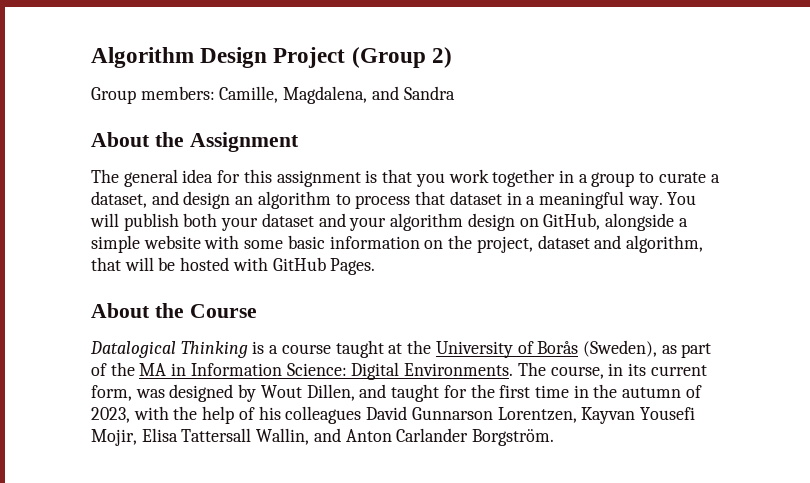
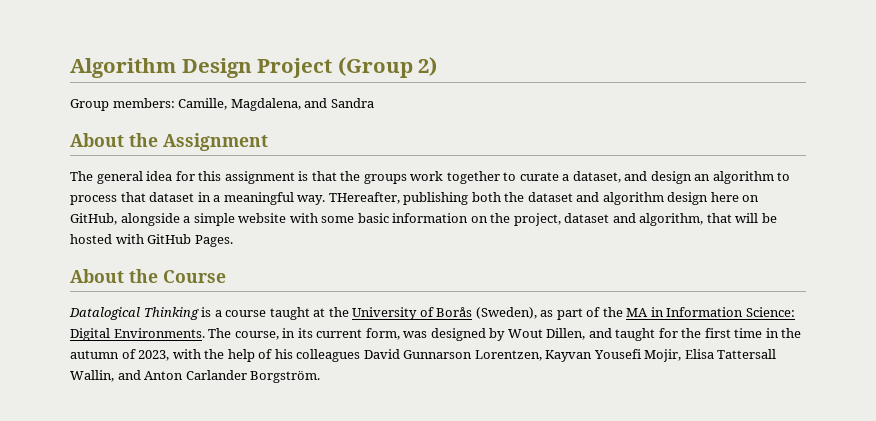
[415,169,635,187] you work together in a group -> [340,171,500,184] the groups work together
[667,192,697,205] [90,213,387,231] You will publish both your dataset and your -> [328,192,600,205] THereafter, publishing both the dataset and
(515, 222) none -> [710,192,739,202] here

